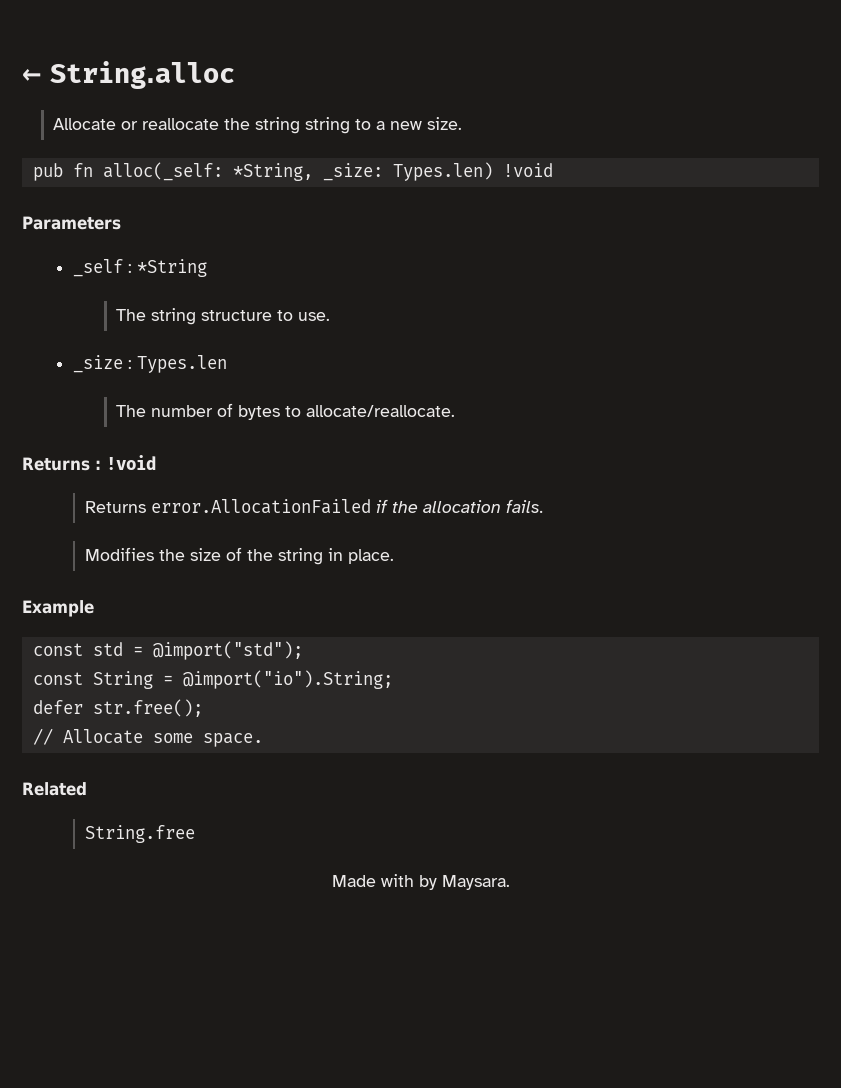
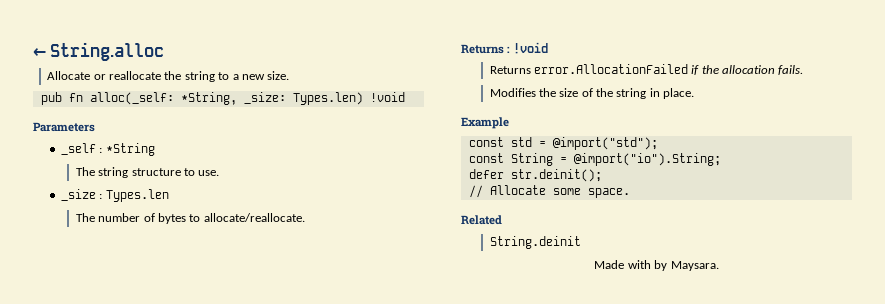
[305,117,351,134] string -> (215, 76) none
[92,699,203,717] str.free(); -> [510,169,602,182] str.deinit();
[84,825,195,843] String.free -> [489,236,581,249] String.deinit

